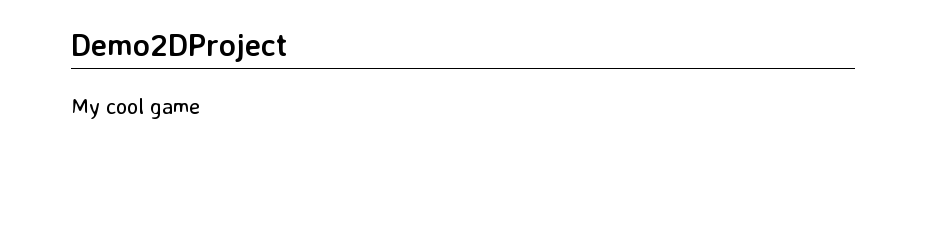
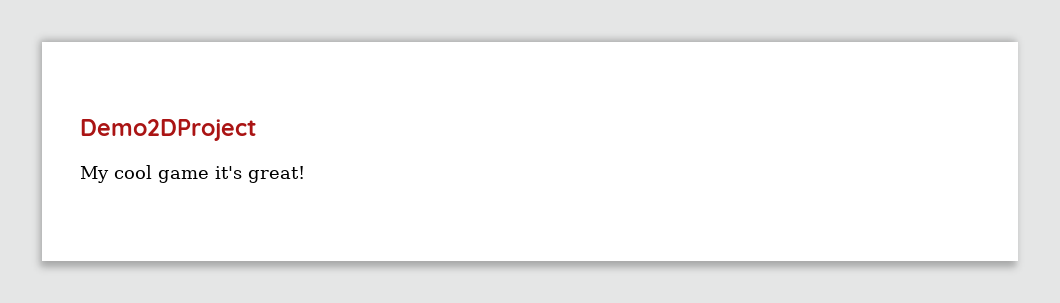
(200, 111) none -> [215,166,305,183] it's great!

